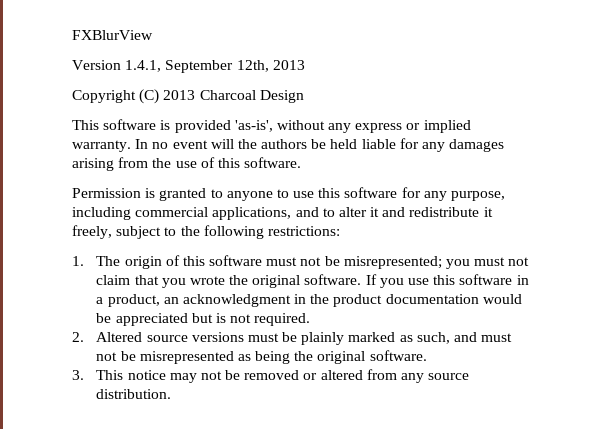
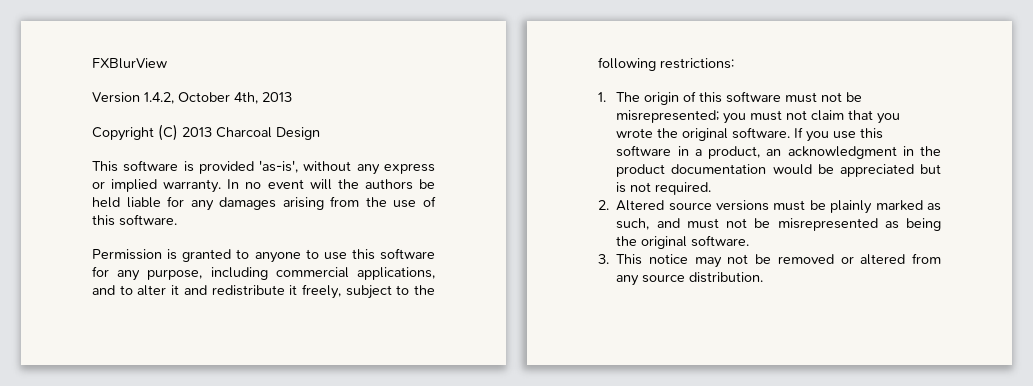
[125,60,269,73] 1.4.1, September 12th, -> [144,92,258,104] 1.4.2, October 4th,

